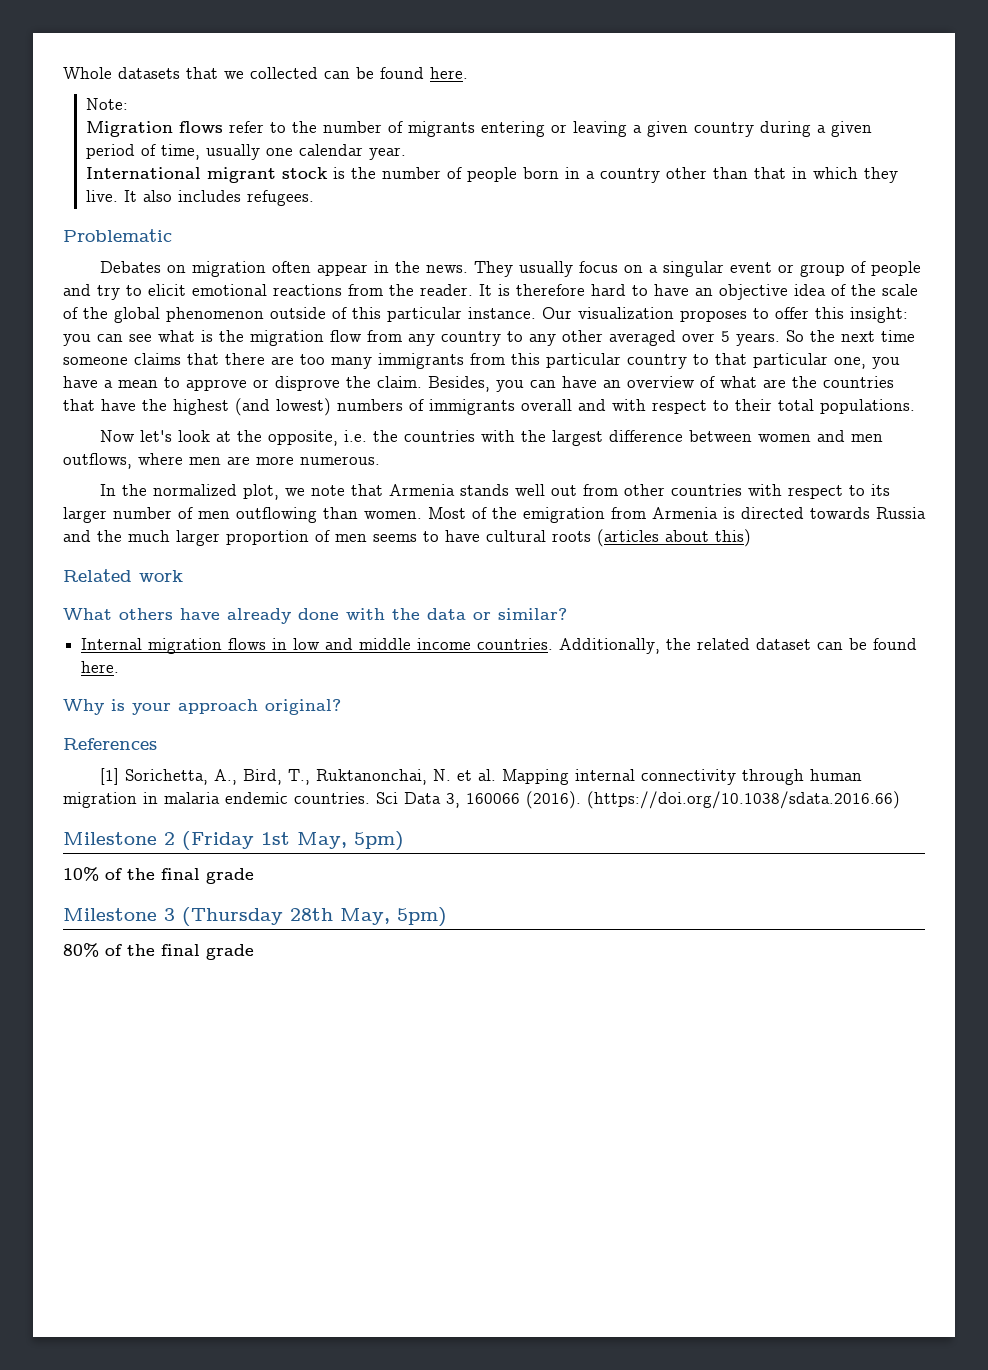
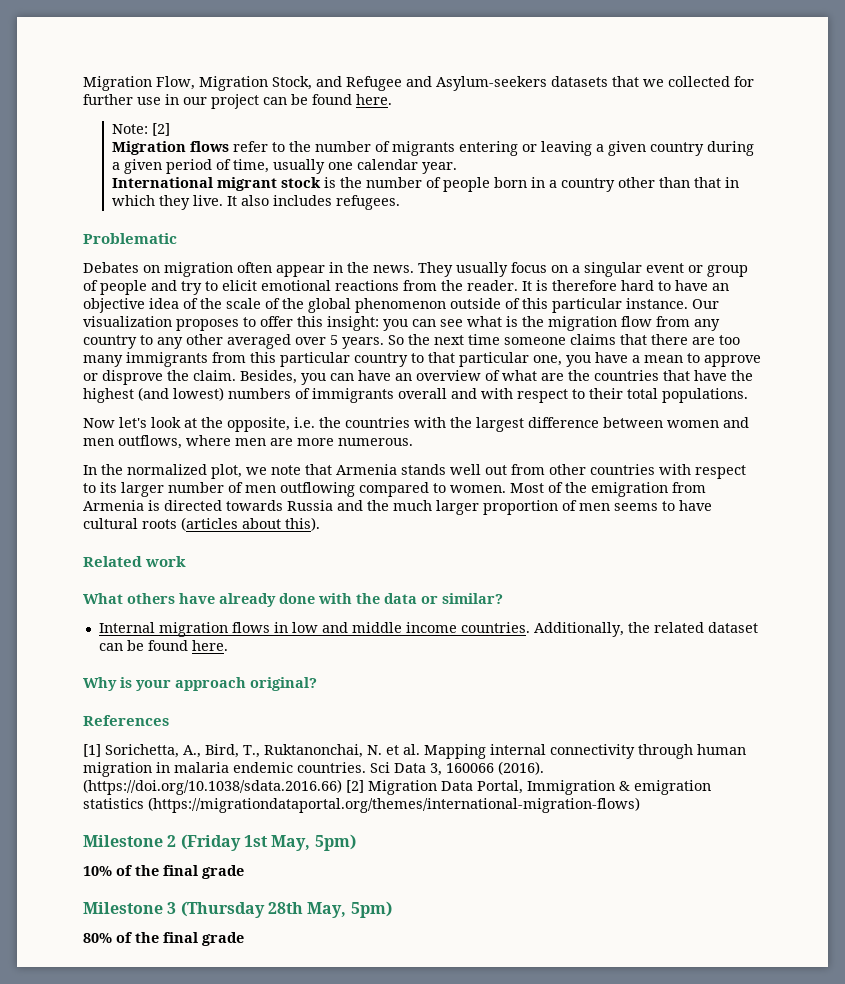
[63,67,318,79] Whole datasets that we collected -> [83,76,754,91] [83,94,259,109] Migration Flow, Migration Stock, and Refugee and Asylum-seekers datasets that we collected for further use in our project
(128, 104) none -> [151,123,170,136] [2]
[323,507,358,519] than -> [359,482,446,497] compared to
[715,529,751,547] this) -> [285,517,320,531] this).
(900, 800) none -> [346,780,711,795] [83,797,640,813] [2] Migration Data Portal, Immigration & emigration statistics (https://migrationdataportal.org/themes/international-migration-flows)

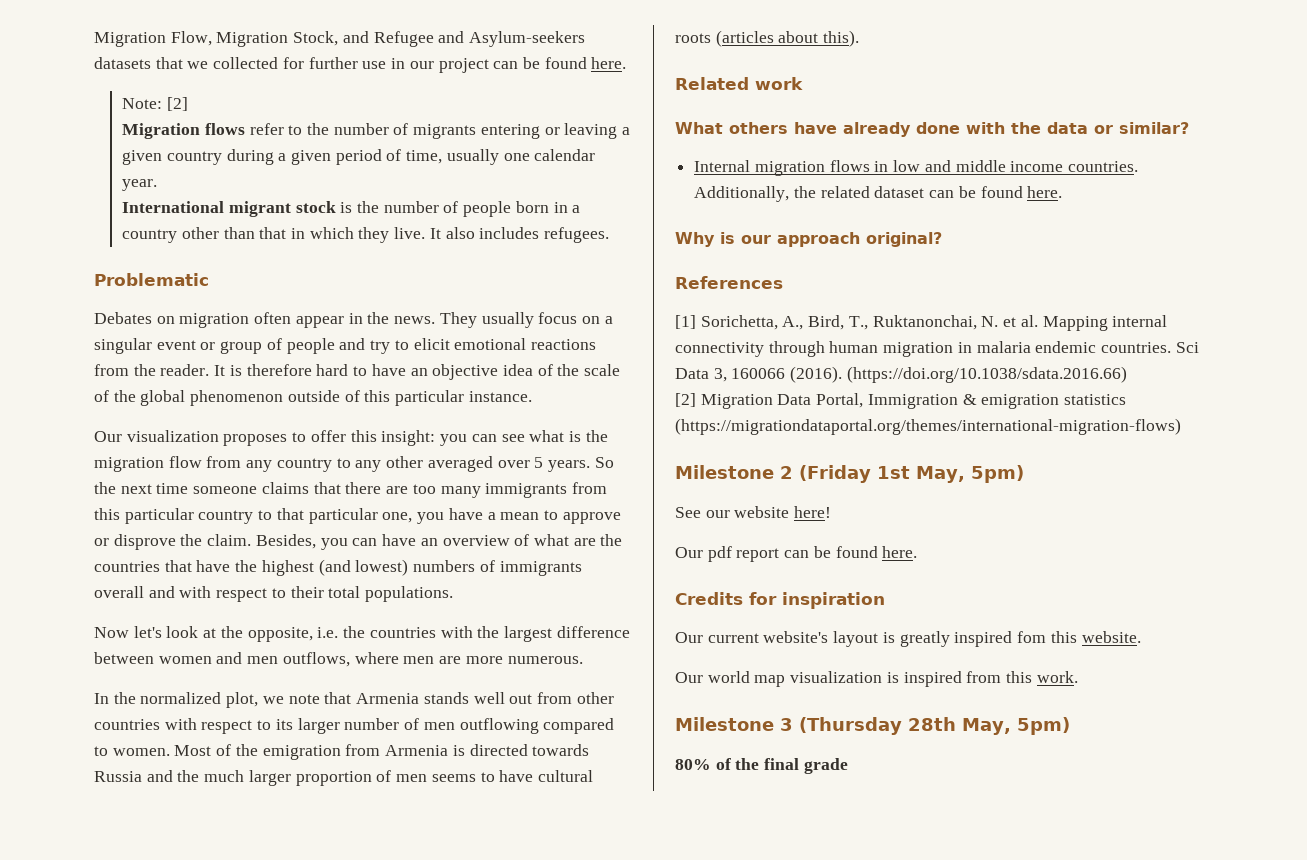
(688, 303) none -> (532, 396) //
[136,680,171,691] your -> [741,235,771,244] our
(342, 787) none -> (1127, 374) //
[83,865,244,879] 10% of the final grade -> [675,506,832,518] [675,546,918,562] [675,592,885,609] [675,631,1141,647] [675,671,1078,687] See our website here! // Our pdf report can be found here. // Credits for inspiration // Our current website's layout is greatly inspired fom this website. // Our world map visualization is inspired from this work.

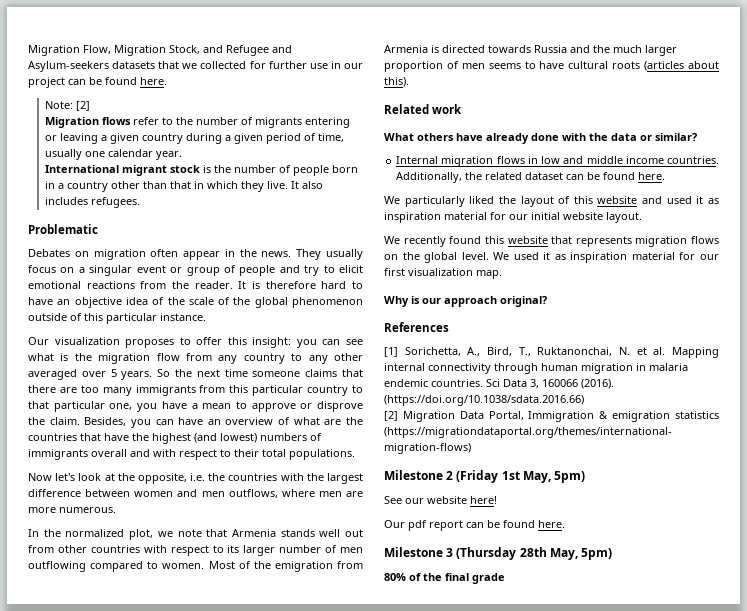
(1063, 192) none -> [384,196,719,207] [384,212,642,223] [384,236,719,247] [384,252,719,263] [384,268,502,279] // We particularly liked the layout of this website and used it as inspiration material for our initial website layout. // We recently found this website that represents migration flows on the global level. We used it as inspiration material for our first visualization map.
[675,592,885,609] [675,631,1141,647] [675,671,1078,687] // Credits for inspiration // Our current website's layout is greatly inspired fom this website. // Our world map visualization is inspired from this work. -> (565, 524) none

